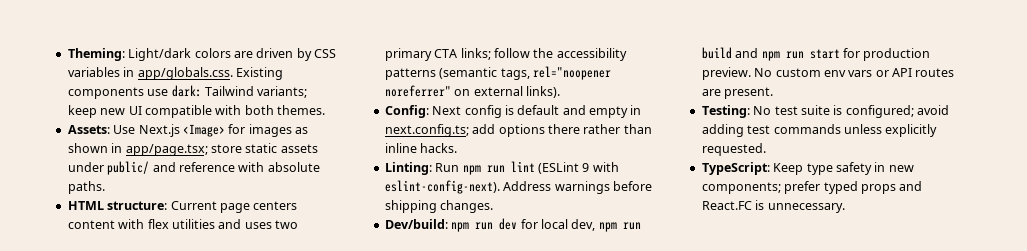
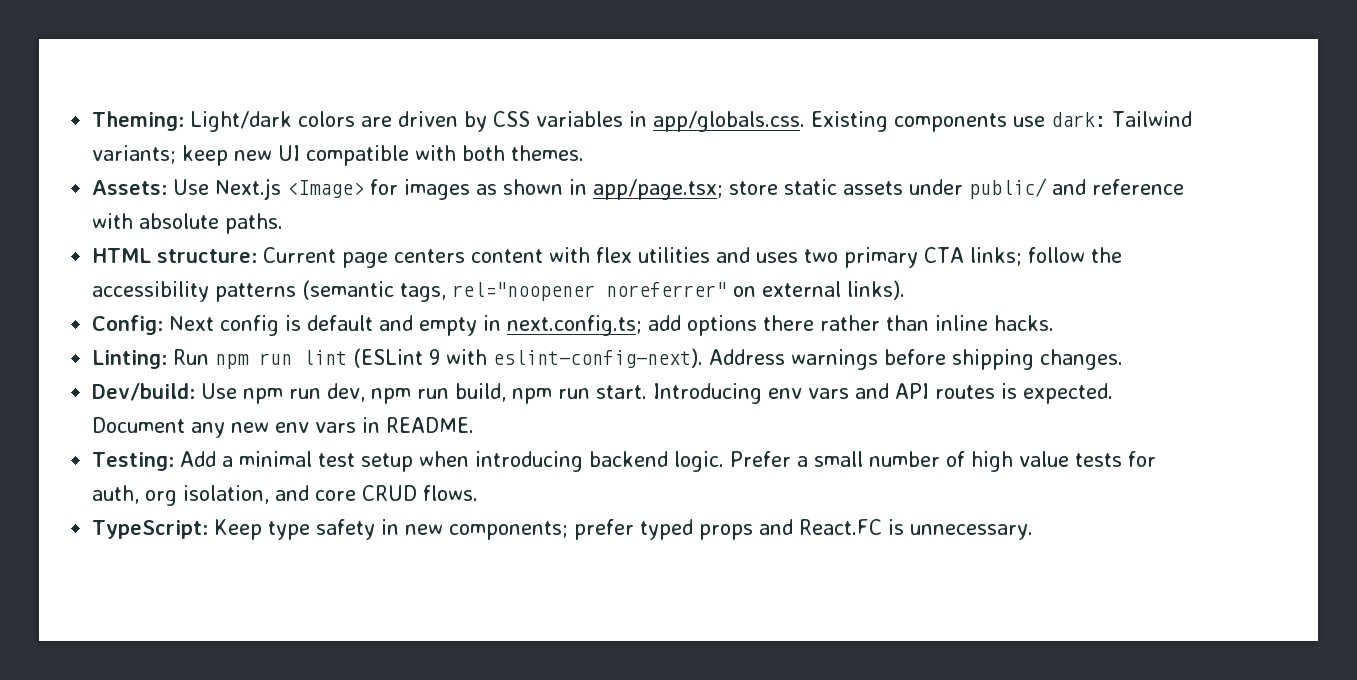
[451,218,641,232] [701,47,931,61] [701,67,889,80] npm run dev for local dev, npm run build and npm run start for production preview. No custom env vars or -> [201,383,890,404] Use npm run dev, npm run build, npm run start. Introducing env vars and
[701,87,774,99] [701,105,949,118] [701,124,938,137] [701,143,766,156] are present. // Testing: No test suite is configured; avoid adding test commands unless explicitly requested. -> [1001,383,1114,404] [92,417,475,438] [92,451,1157,472] [92,485,479,506] is expected. Document any new env vars in README. // Testing: Add a minimal test setup when introducing backend logic. Prefer a small number of high value tests for auth, org isolation, and core CRUD flows.

